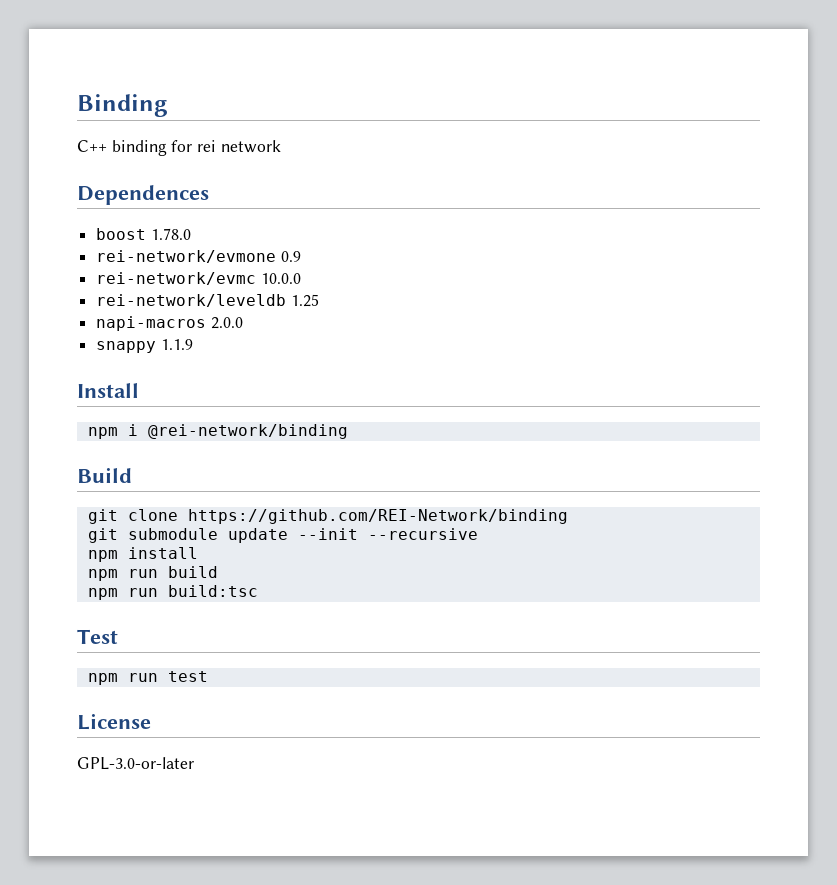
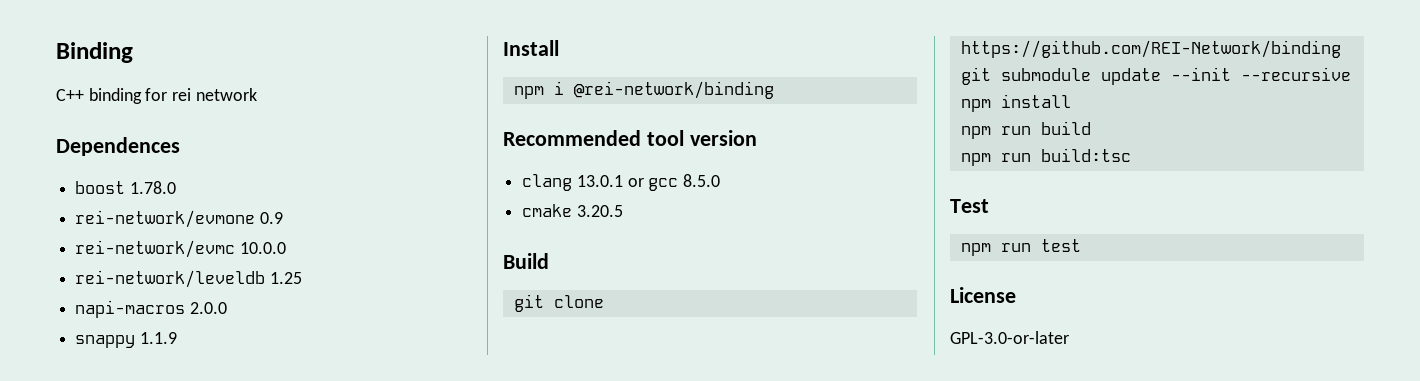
(348, 431) none -> [503,130,757,146] [522,174,721,191] [522,204,623,217] // Recommended tool version // clang 13.0.1 or gcc 8.5.0 // cmake 3.20.5

